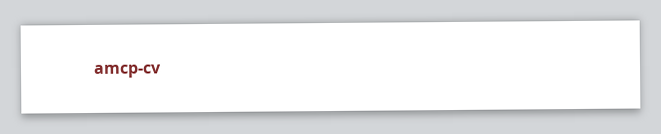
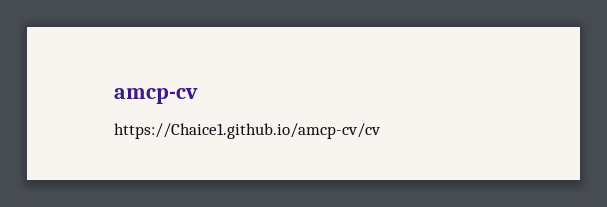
(162, 71) none -> [114,123,381,139] // https://Chaice1.github.io/amcp-cv/cv

